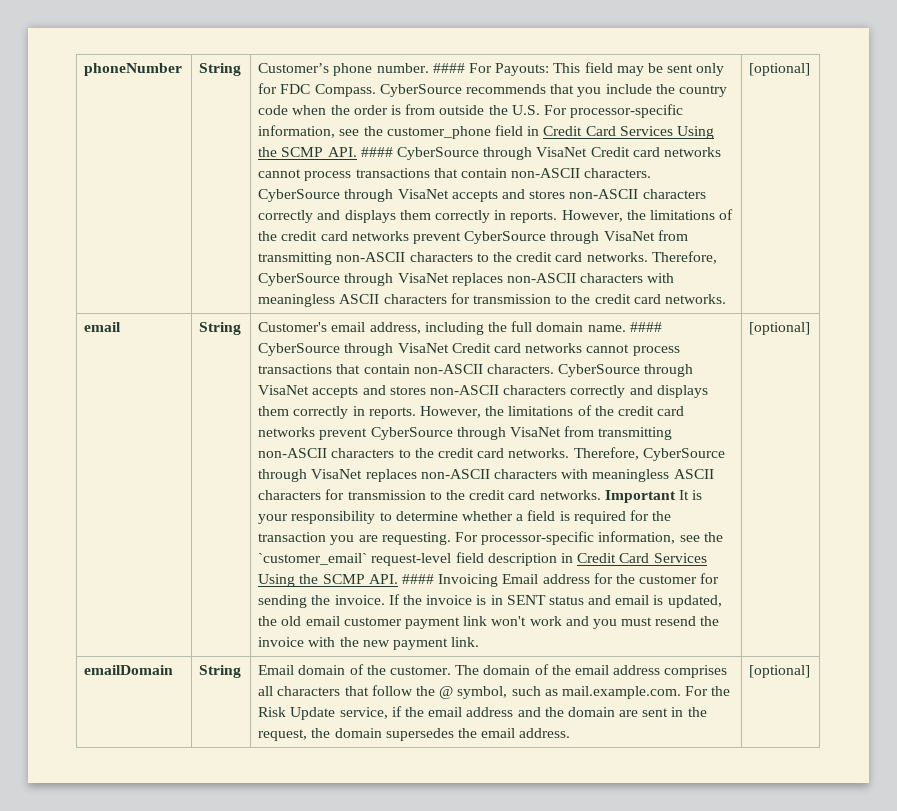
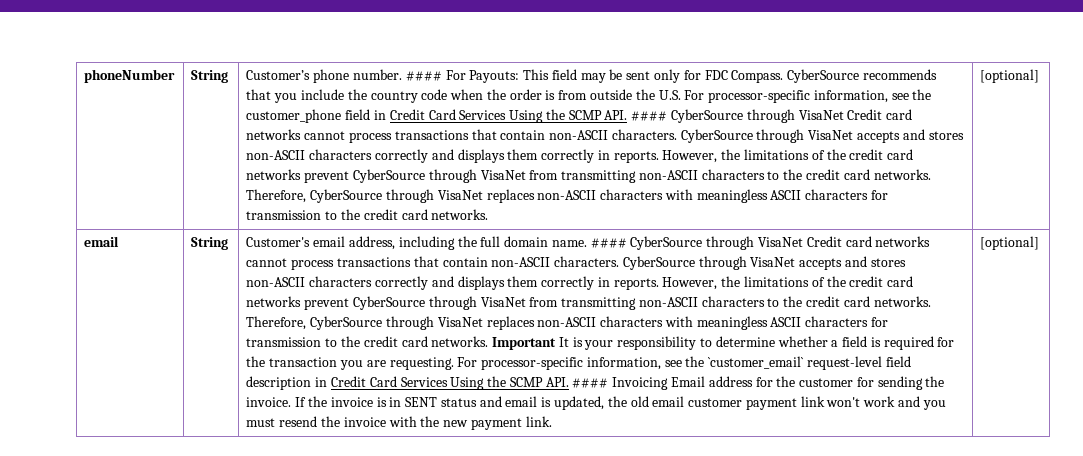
[84,665,174,675] [199,665,242,678] [258,664,728,678] [258,685,731,699] [258,706,707,720] [258,728,571,741] [749,665,811,678] // emailDomain | String | Email domain of the customer. The domain of the email address comprises all characters that follow the @ symbol, such as mail.example.com. For the Risk Update service, if the email address and the domain are sent in the request, the domain supersedes the email address. | [optional] -> (1040, 243) none

